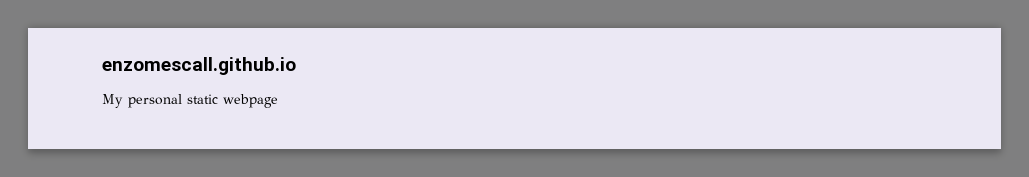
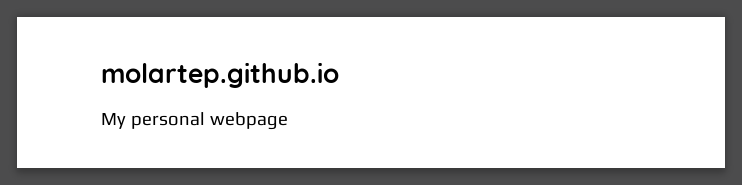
[102,57,296,75] enzomescall.github.io -> [101,62,339,88] molartep.github.io
[187,94,218,104] static -> (205, 120) none

